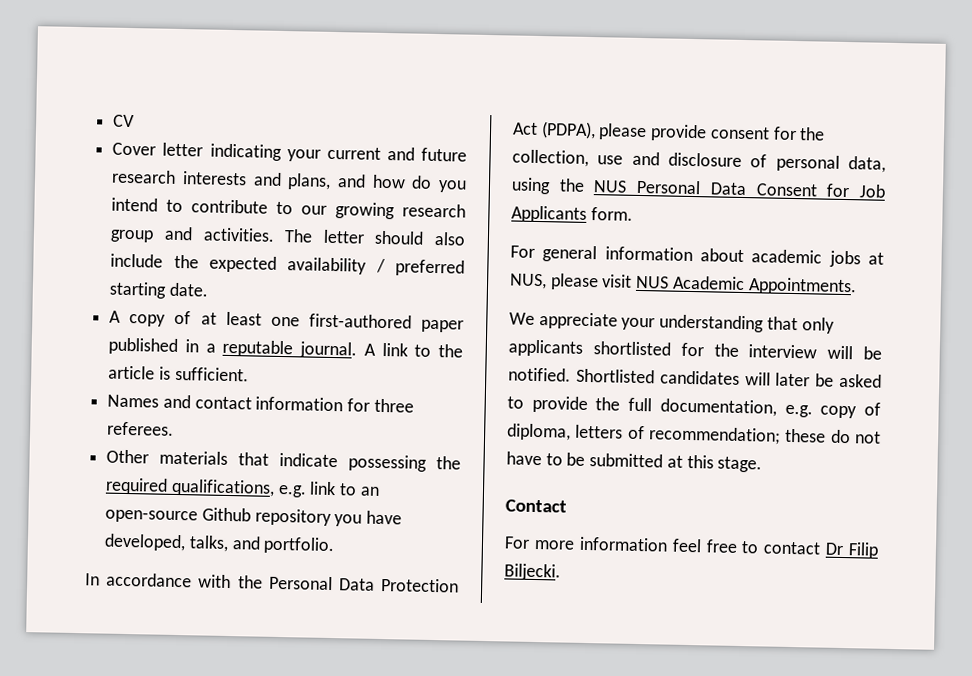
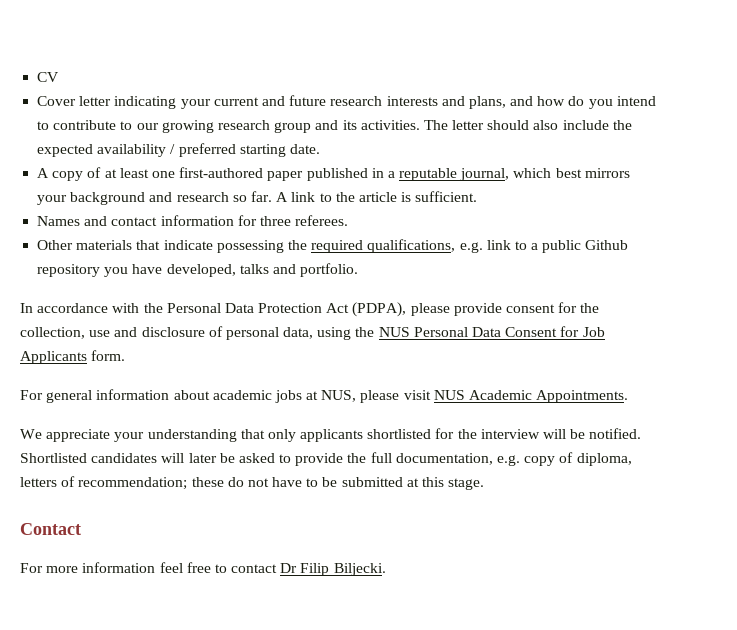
(193, 233) none -> [342,120,357,130] its
[299,341,358,359] journal. -> [460,168,630,181] [37,191,272,205] journal, which best mirrors your background and research so far.
[359,486,380,496] [105,509,199,524] an open-source -> [531,240,582,253] a public
[188,535,229,552] talks, -> [239,264,269,274] talks

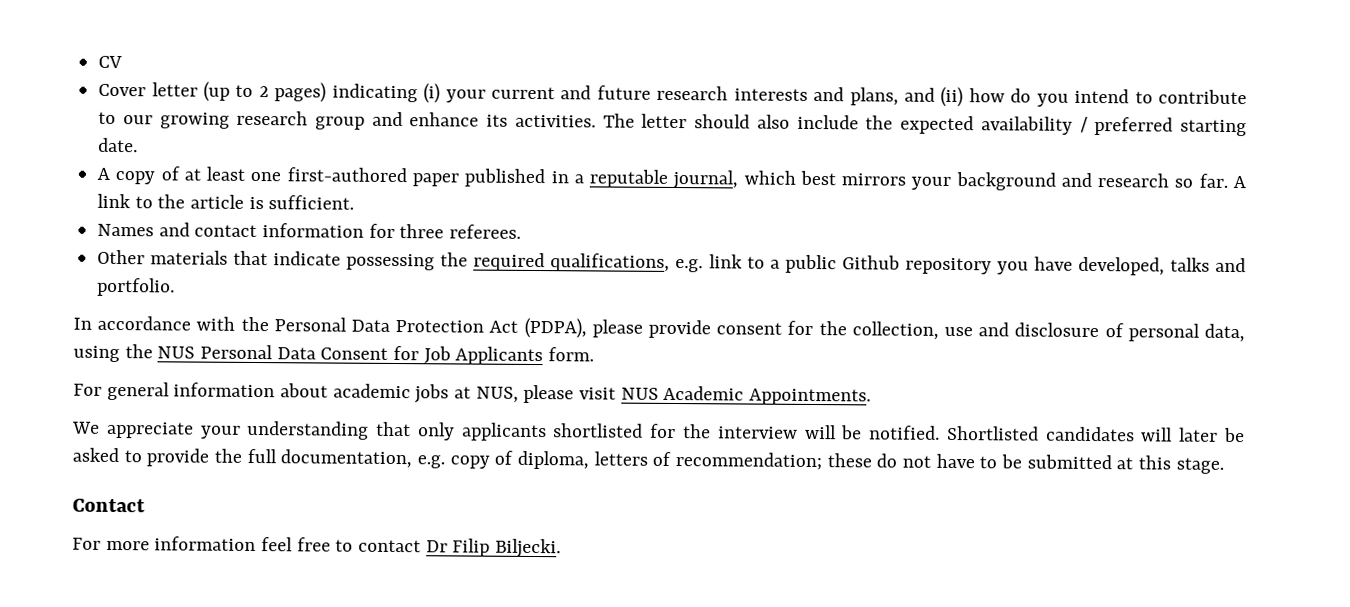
[114,96,177,109] indicating -> [202,81,441,104] (up to 2 pages) indicating (i)
(534, 101) none -> [940,86,964,108] (ii)
(339, 125) none -> [409,112,480,127] enhance

